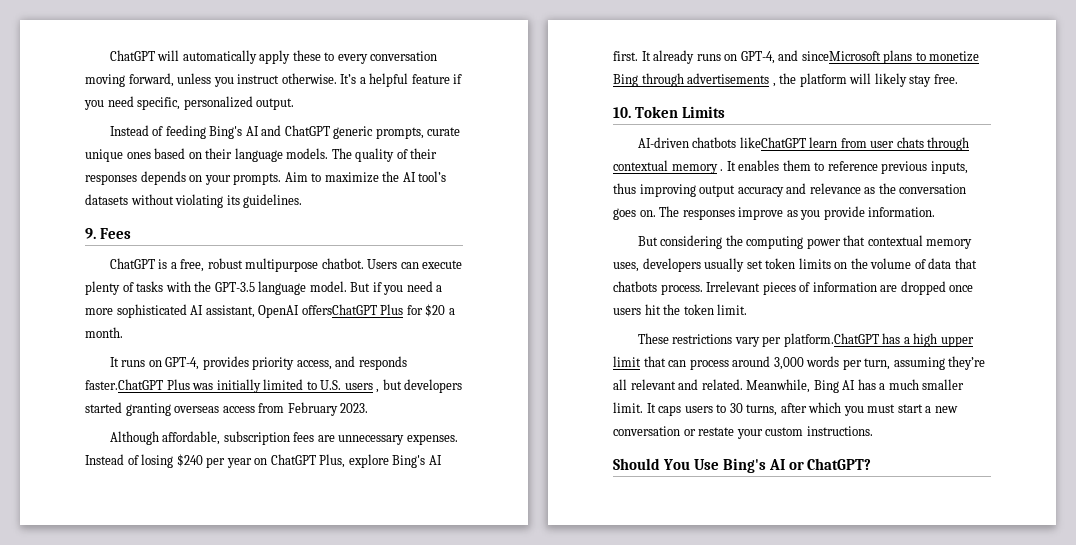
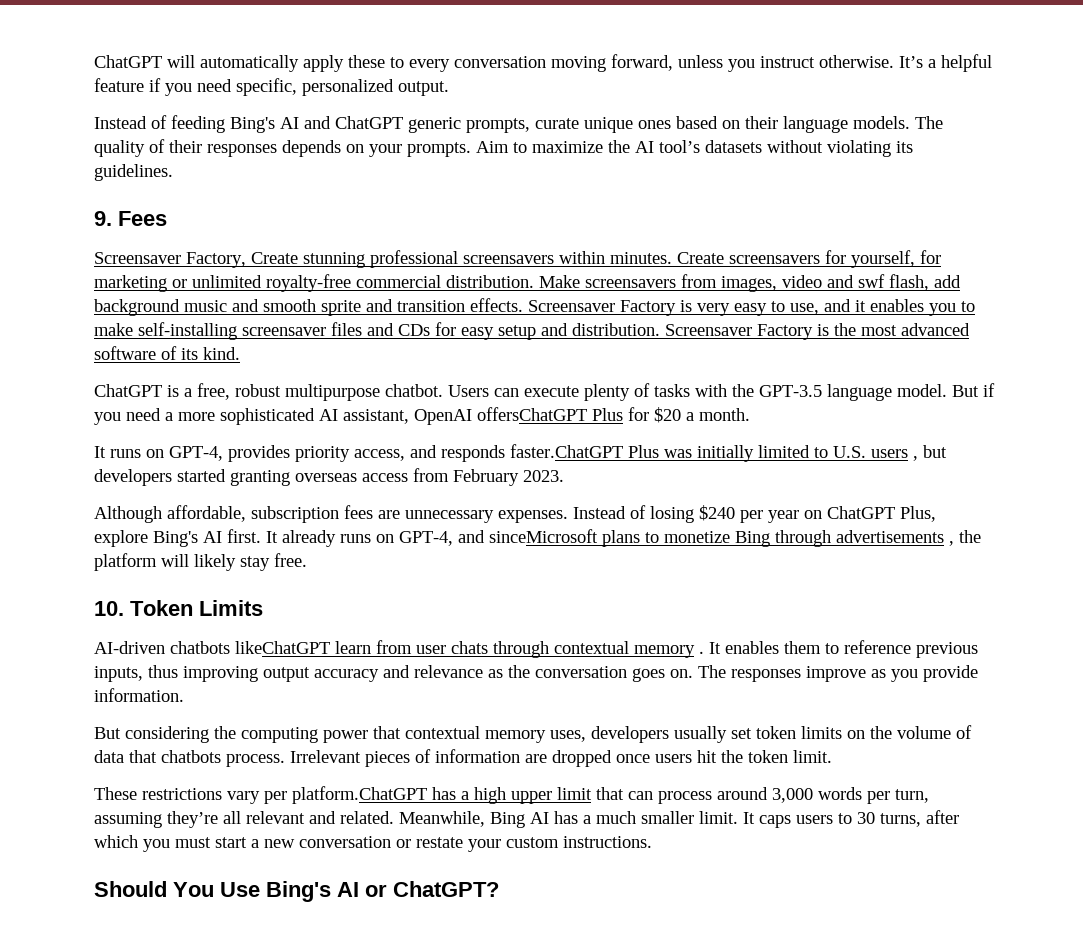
(131, 233) none -> [94,250,941,268] [94,274,961,292] [94,298,975,316] [94,322,970,340] [94,346,240,360] // Screensaver Factory, Create stunning professional screensavers within minutes. Create screensavers for yourself, for marketing or unlimited royalty-free commercial distribution. Make screensavers from images, video and swf flash, add background music and smooth sprite and transition effects. Screensaver Factory is very easy to use, and it enables you to make self-installing screensaver files and CDs for easy setup and distribution. Screensaver Factory is the most advanced software of its kind.

